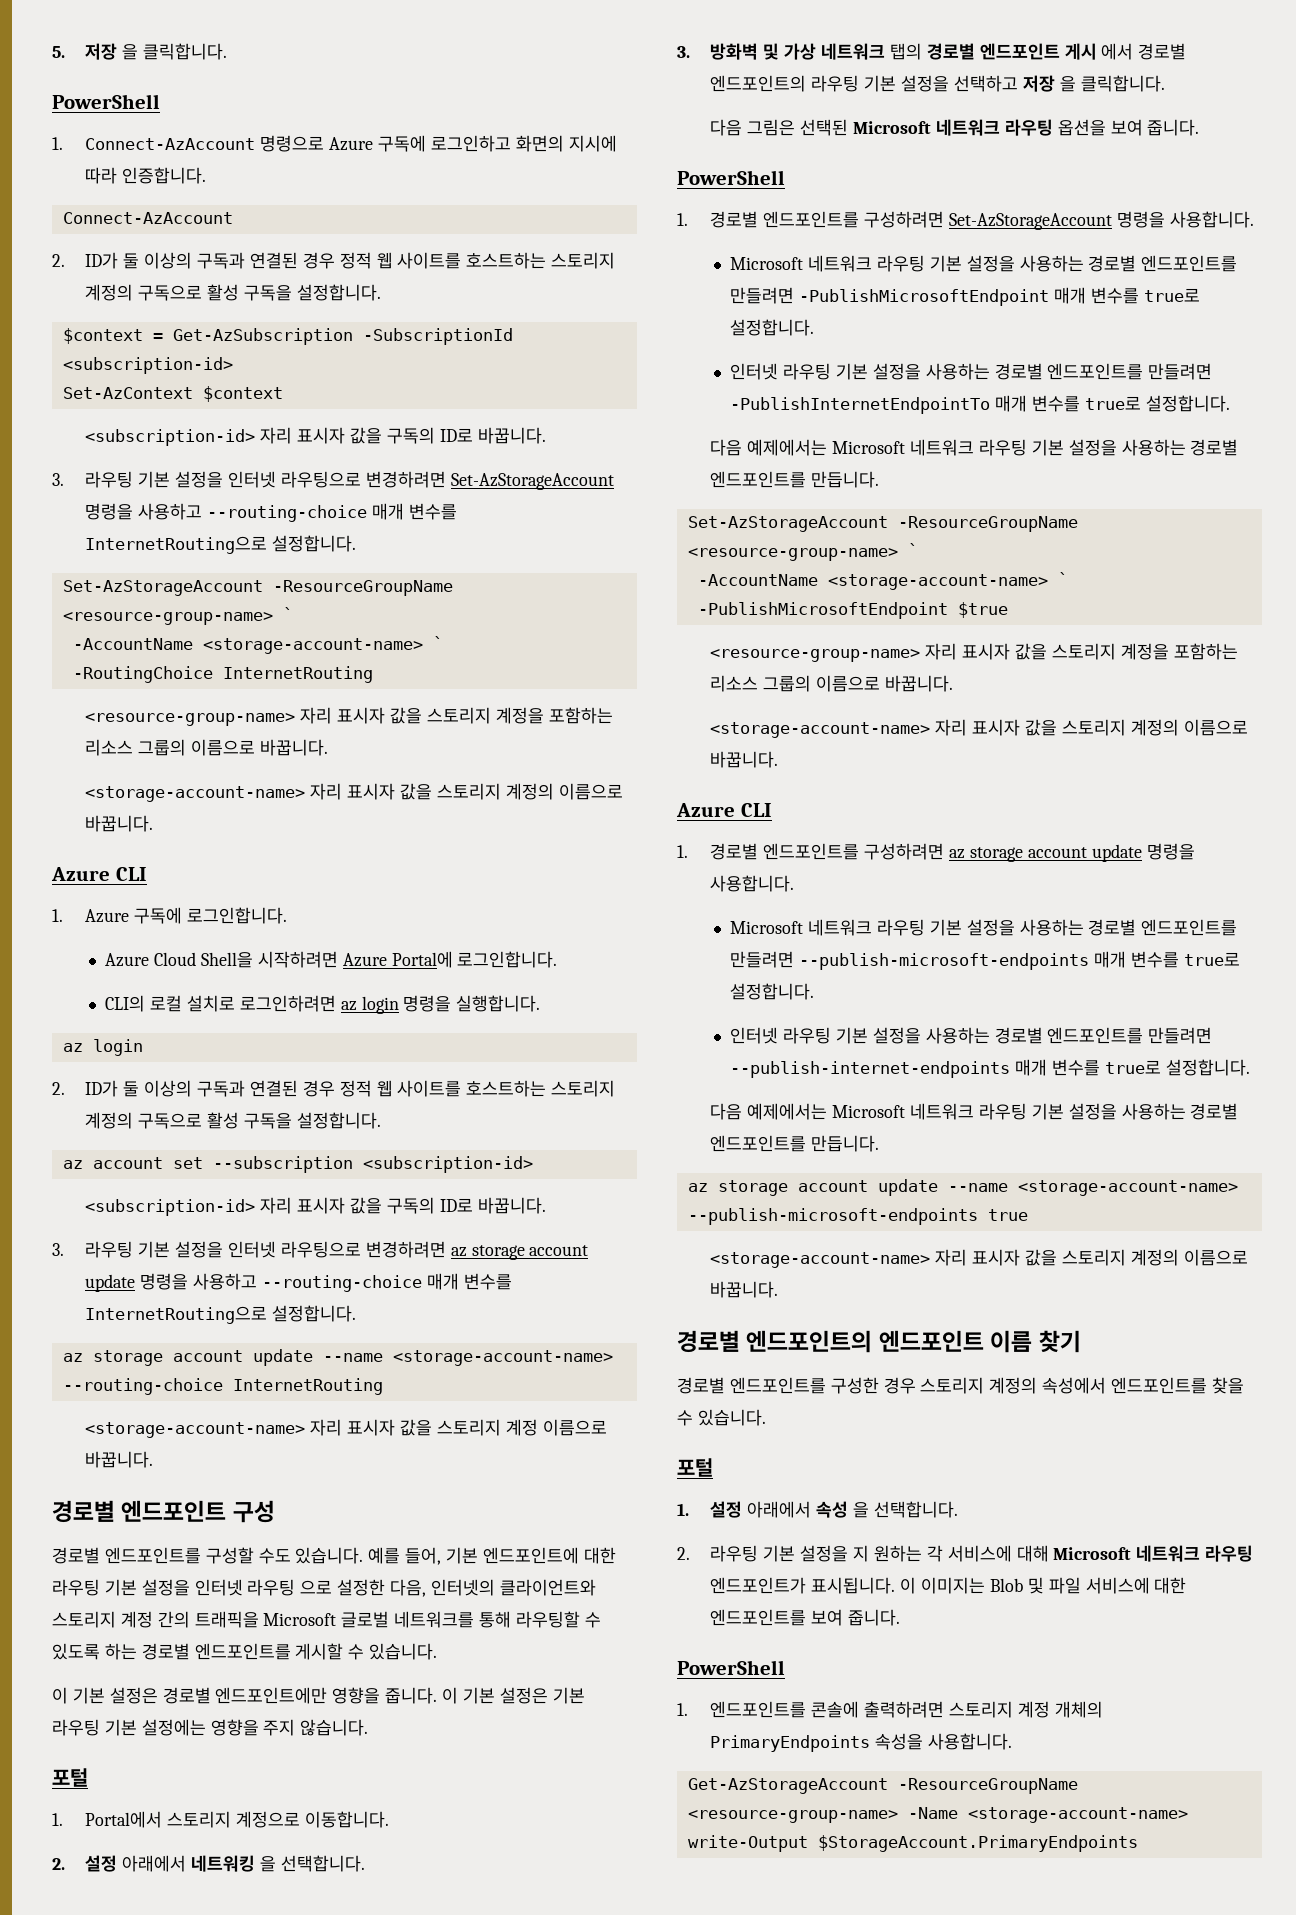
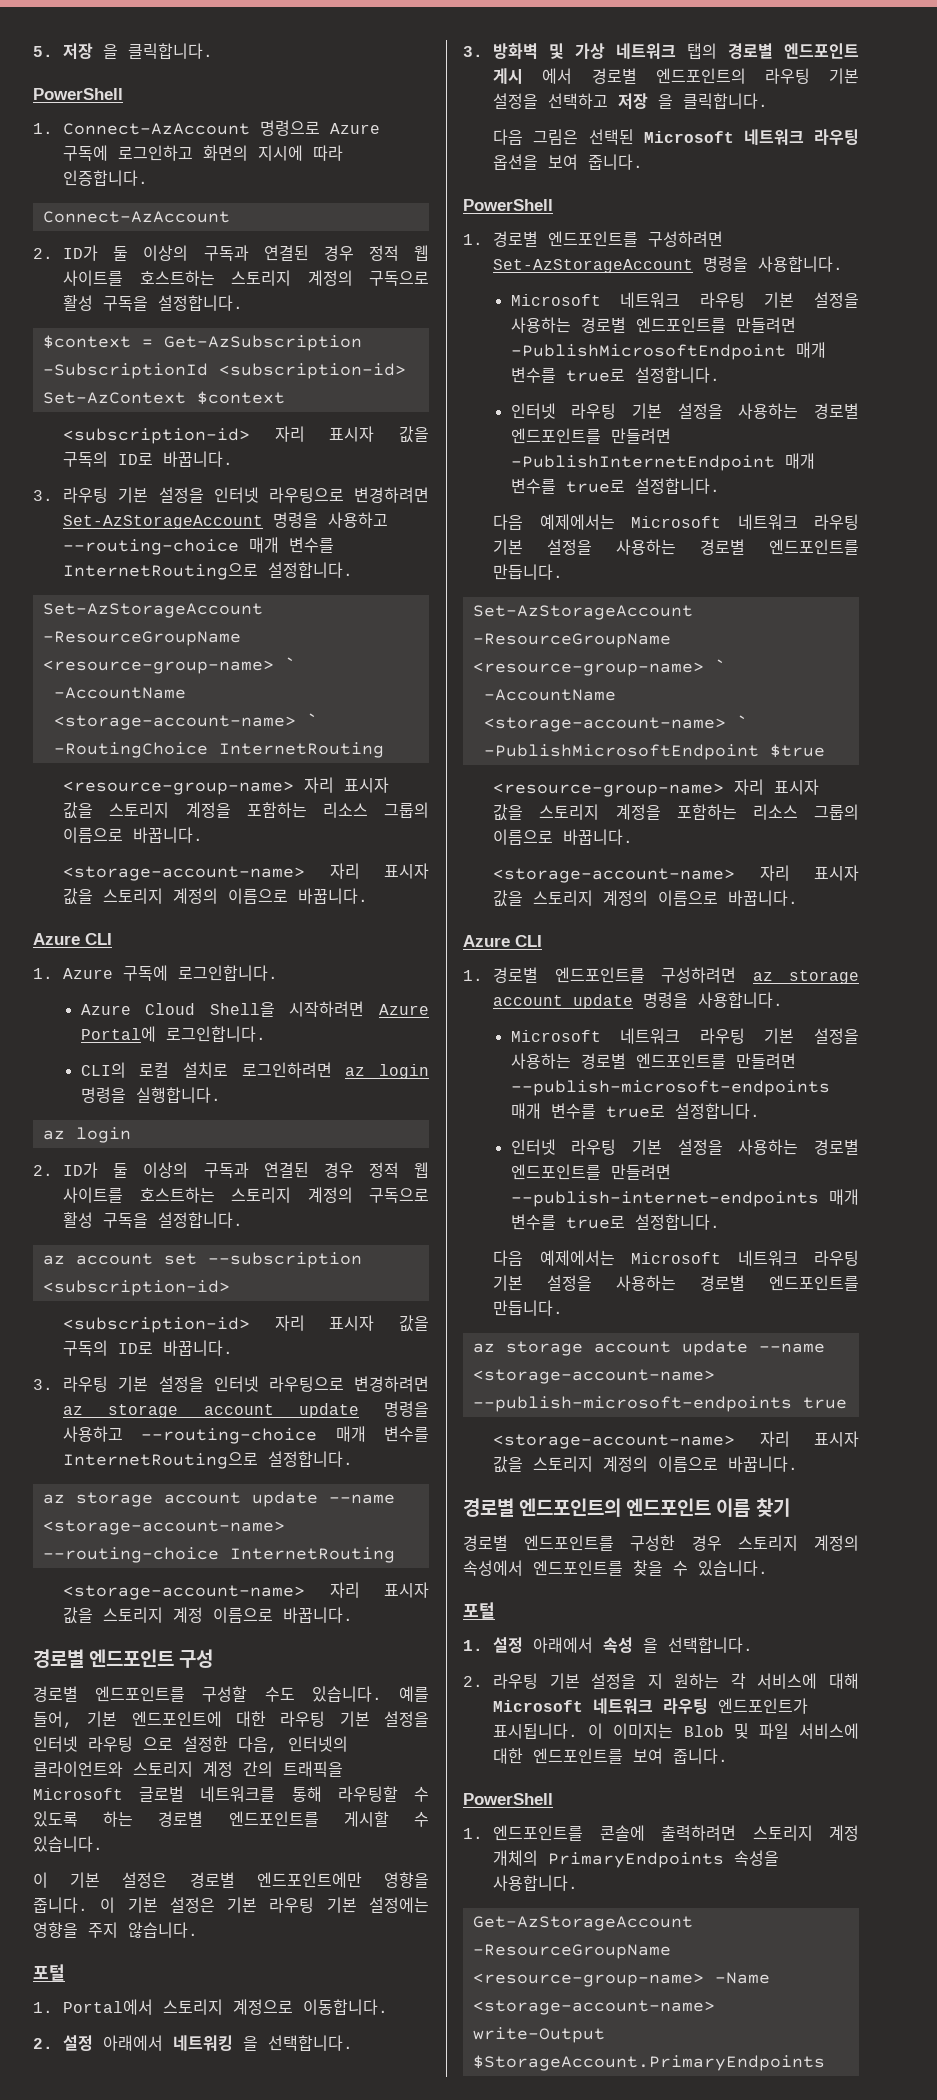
[730,397,991,414] -PublishInternetEndpointTo -> [510,455,775,471] -PublishInternetEndpoint

